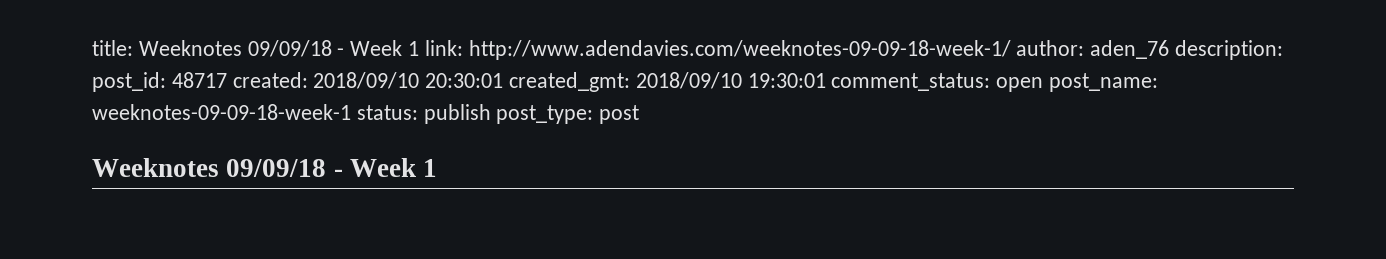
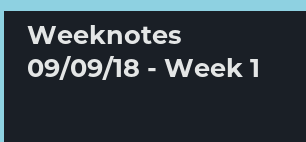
[92,40,1284,60] [92,72,1159,92] [92,104,640,124] [92,158,438,177] title: Weeknotes 09/09/18 - Week 1 link: http://www.adendavies.com/weeknotes-09-09-18-week-1/ author: aden_76 description: post_id: 48717 created: 2018/09/10 20:30:01 created_gmt: 2018/09/10 19:30:01 comment_status: open post_name: weeknotes-09-09-18-week-1 status: publish post_type: post // Weeknotes 09/09/18 - Week 1 -> [27,25,182,44] [27,55,260,80] Weeknotes 09/09/18 - Week 1

